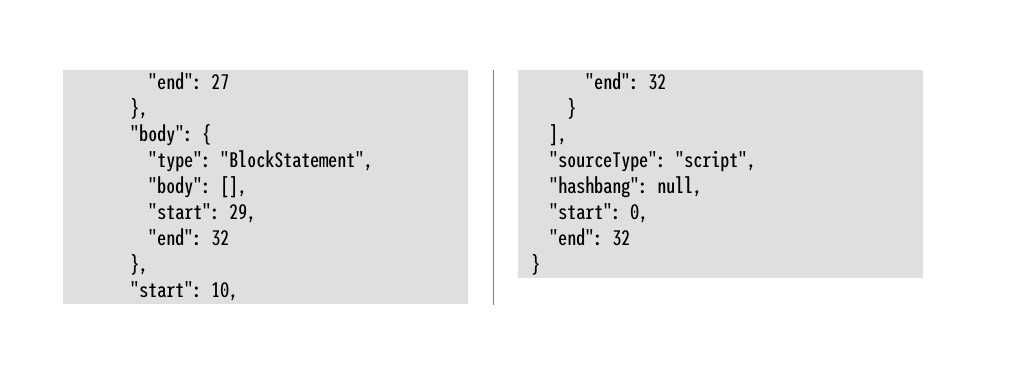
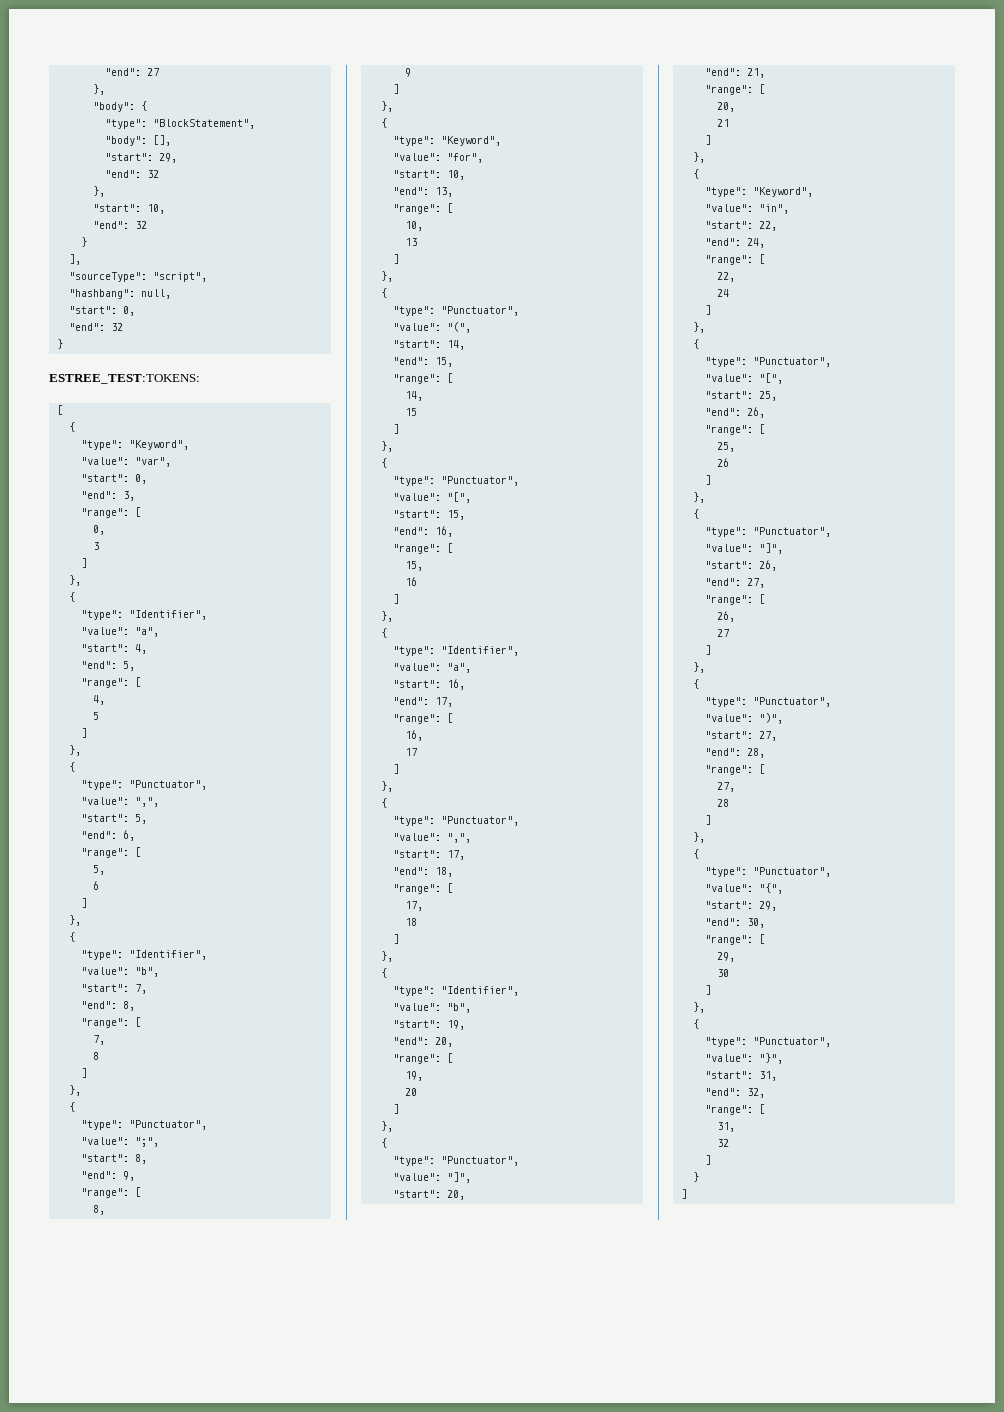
(540, 264) none -> [49,374,200,384] [56,405,63,415] [68,422,75,432] [80,440,189,450] [80,457,171,467] [80,474,147,484] [80,491,135,501] [80,507,141,518] [92,525,105,535] [92,542,99,550] [80,558,87,568] [68,575,81,586] [68,592,75,602] [80,610,207,620] [80,627,159,637] [80,644,147,654] [80,661,135,671] [80,677,141,688] [92,695,105,705] [92,712,99,720] [80,728,87,738] [68,745,81,756] [68,762,75,772] [80,780,207,790] [80,797,159,807] [80,814,147,824] [80,830,135,841] [80,847,141,858] [92,865,105,875] [92,881,99,890] [80,898,87,908] [68,915,81,926] [68,932,75,942] [80,950,207,960] [80,967,159,977] [80,984,147,994] [80,1001,135,1011] [80,1017,141,1028] [92,1035,105,1045] [92,1052,99,1060] [80,1068,87,1078] [68,1085,81,1096] [68,1102,75,1112] [80,1120,207,1130] [80,1137,159,1147] [80,1154,147,1164] [80,1171,135,1181] [80,1187,141,1198] [92,1205,105,1215] [404,68,411,77] [392,84,399,94] [380,101,393,112] [380,118,387,128] [392,136,501,146] [392,153,483,163] [392,170,465,180] [392,187,453,197] [392,203,453,214] [404,221,423,231] [404,238,417,246] [392,254,399,264] [380,271,393,282] [380,288,387,298] [392,306,519,316] [392,322,471,333] [392,340,465,350] [392,357,453,367] [392,373,453,384] [404,391,423,401] [404,408,417,416] [392,424,399,434] [380,441,393,452] [380,458,387,468] [392,476,519,486] [392,492,471,503] [392,510,465,520] [392,526,453,537] [392,543,453,554] [404,561,423,571] [404,577,417,586] [392,594,399,604] [380,611,393,622] [380,628,387,638] [392,646,519,656] [392,663,471,673] [392,679,465,690] [392,697,453,707] [392,713,453,724] [404,730,423,741] [404,748,417,756] [392,764,399,774] [380,781,393,792] [380,798,387,808] [392,816,519,826] [392,833,471,843] [392,850,465,860] [392,867,453,877] [392,883,453,894] [404,901,423,911] [404,918,417,926] [392,934,399,944] [380,951,393,962] [380,968,387,978] [392,986,519,996] [392,1003,471,1013] [392,1020,465,1030] [392,1037,453,1047] [392,1053,453,1064] [404,1071,423,1081] [404,1088,417,1096] [392,1104,399,1114] [380,1121,393,1132] [380,1138,387,1148] [392,1156,519,1166] [392,1172,471,1183] [392,1190,465,1200] [704,68,765,78] [704,84,765,95] [716,102,735,112] [716,119,729,127] [704,135,711,145] [692,152,705,163] [692,169,699,179] [704,187,813,197] [704,204,789,214] [704,221,777,231] [704,238,765,248] [704,254,765,265] [716,272,735,282] [716,289,729,297] [704,305,711,315] [692,322,705,333] [692,339,699,349] [704,357,831,367] [704,373,783,384] [704,391,777,401] [704,407,765,418] [704,424,765,435] [716,442,735,452] [716,458,729,467] [704,475,711,485] [692,492,705,503] [692,509,699,519] [704,527,831,537] [704,543,783,554] [704,560,777,571] [704,578,765,588] [704,594,765,605] [716,611,735,622] [716,629,729,637] [704,645,711,655] [692,662,705,673] [692,679,699,689] [704,697,831,707] [704,713,783,724] [704,731,777,741] [704,748,765,758] [704,764,765,775] [716,782,735,792] [716,799,729,807] [704,815,711,825] [692,832,705,843] [692,849,699,859] [704,867,831,877] [704,883,783,894] [704,901,777,911] [704,918,765,928] [704,934,765,945] [716,952,735,962] [716,969,729,977] [704,985,711,995] [692,1002,705,1013] [692,1019,699,1029] [704,1037,831,1047] [704,1053,783,1064] [704,1071,777,1081] [704,1088,765,1098] [704,1104,765,1115] [716,1122,735,1132] [716,1139,729,1147] [704,1155,711,1165] [692,1172,699,1182] [680,1189,687,1199] // ESTREE_TEST:TOKENS: // [ // { // "type": "Keyword", // "value": "var", // "start": 0, // "end": 3, // "range": [ // 0, // 3 // ] // }, // { // "type": "Identifier", // "value": "a", // "start": 4, // "end": 5, // "range": [ // 4, // 5 // ] // }, // { // "type": "Punctuator", // "value": ",", // "start": 5, // "end": 6, // "range": [ // 5, // 6 // ] // }, // { // "type": "Identifier", // "value": "b", // "start": 7, // "end": 8, // "range": [ // 7, // 8 // ] // }, // { // "type": "Punctuator", // "value": ";", // "start": 8, // "end": 9, // "range": [ // 8, // 9 // ] // }, // { // "type": "Keyword", // "value": "for", // "start": 10, // "end": 13, // "range": [ // 10, // 13 // ] // }, // { // "type": "Punctuator", // "value": "(", // "start": 14, // "end": 15, // "range": [ // 14, // 15 // ] // }, // { // "type": "Punctuator", // "value": "[", // "start": 15, // "end": 16, // "range": [ // 15, // 16 // ] // }, // { // "type": "Identifier", // "value": "a", // "start": 16, // "end": 17, // "range": [ // 16, // 17 // ] // }, // { // "type": "Punctuator", // "value": ",", // "start": 17, // "end": 18, // "range": [ // 17, // 18 // ] // }, // { // "type": "Identifier", // "value": "b", // "start": 19, // "end": 20, // "range": [ // 19, // 20 // ] // }, // { // "type": "Punctuator", // "value": "]", // "start": 20, // "end": 21, // "range": [ // 20, // 21 // ] // }, // { // "type": "Keyword", // "value": "in", // "start": 22, // "end": 24, // "range": [ // 22, // 24 // ] // }, // { // "type": "Punctuator", // "value": "[", // "start": 25, // "end": 26, // "range": [ // 25, // 26 // ] // }, // { // "type": "Punctuator", // "value": "]", // "start": 26, // "end": 27, // "range": [ // 26, // 27 // ] // }, // { // "type": "Punctuator", // "value": ")", // "start": 27, // "end": 28, // "range": [ // 27, // 28 // ] // }, // { // "type": "Punctuator", // "value": "{", // "start": 29, // "end": 30, // "range": [ // 29, // 30 // ] // }, // { // "type": "Punctuator", // "value": "}", // "start": 31, // "end": 32, // "range": [ // 31, // 32 // ] // } // ]

